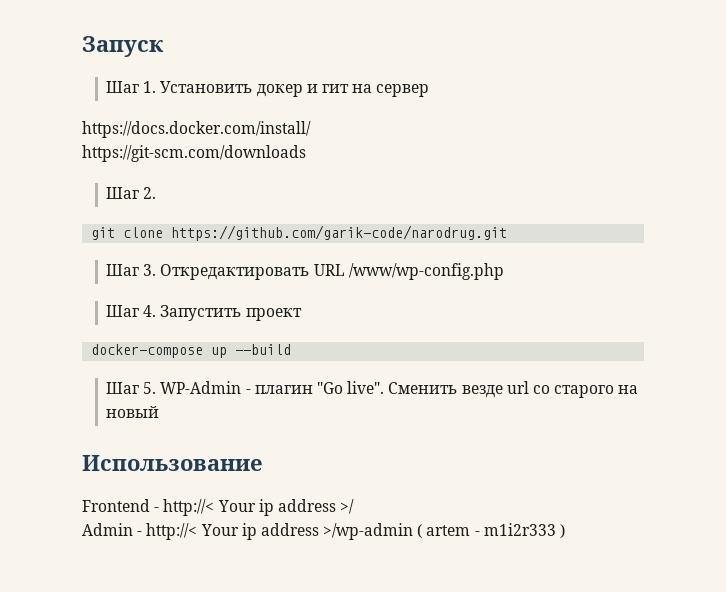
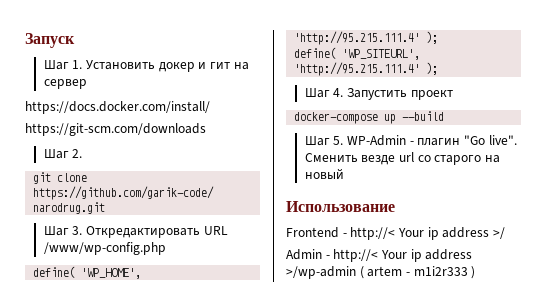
(504, 271) none -> [33,266,142,279] [294,31,439,45] [294,47,421,60] [294,62,439,76] // define( 'WP_HOME', 'http://95.215.111.4' ); // define( 'WP_SITEURL', 'http://95.215.111.4' );

